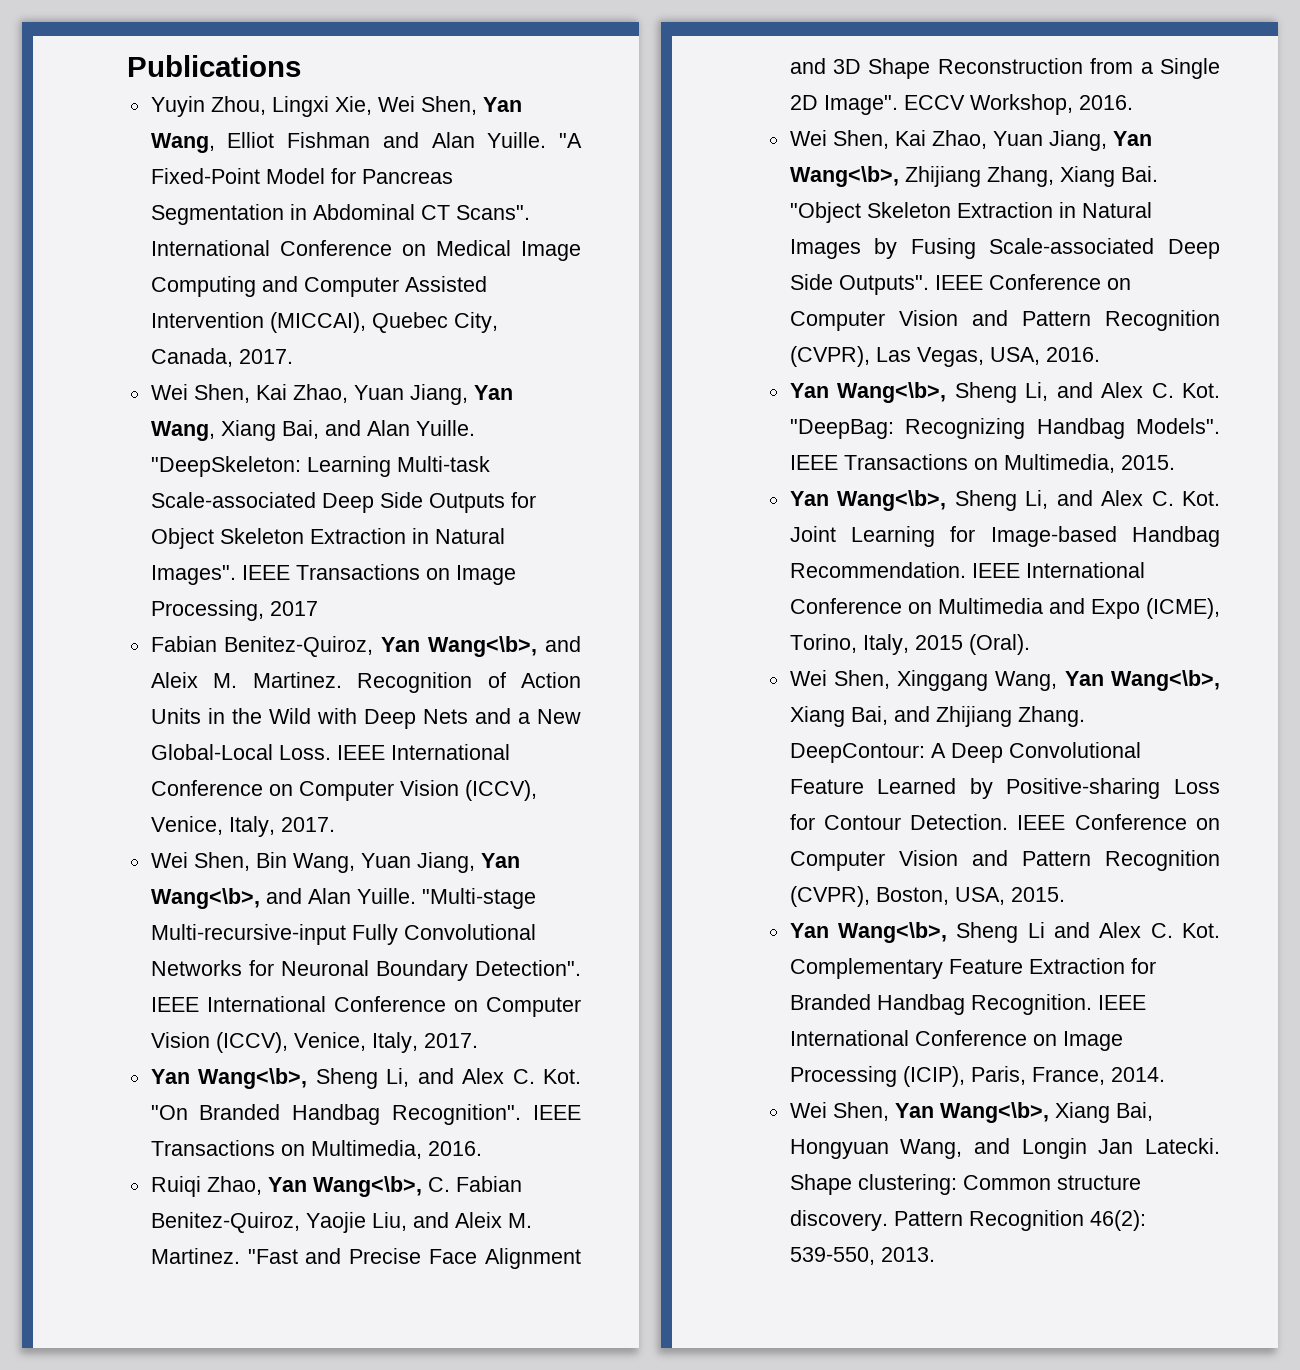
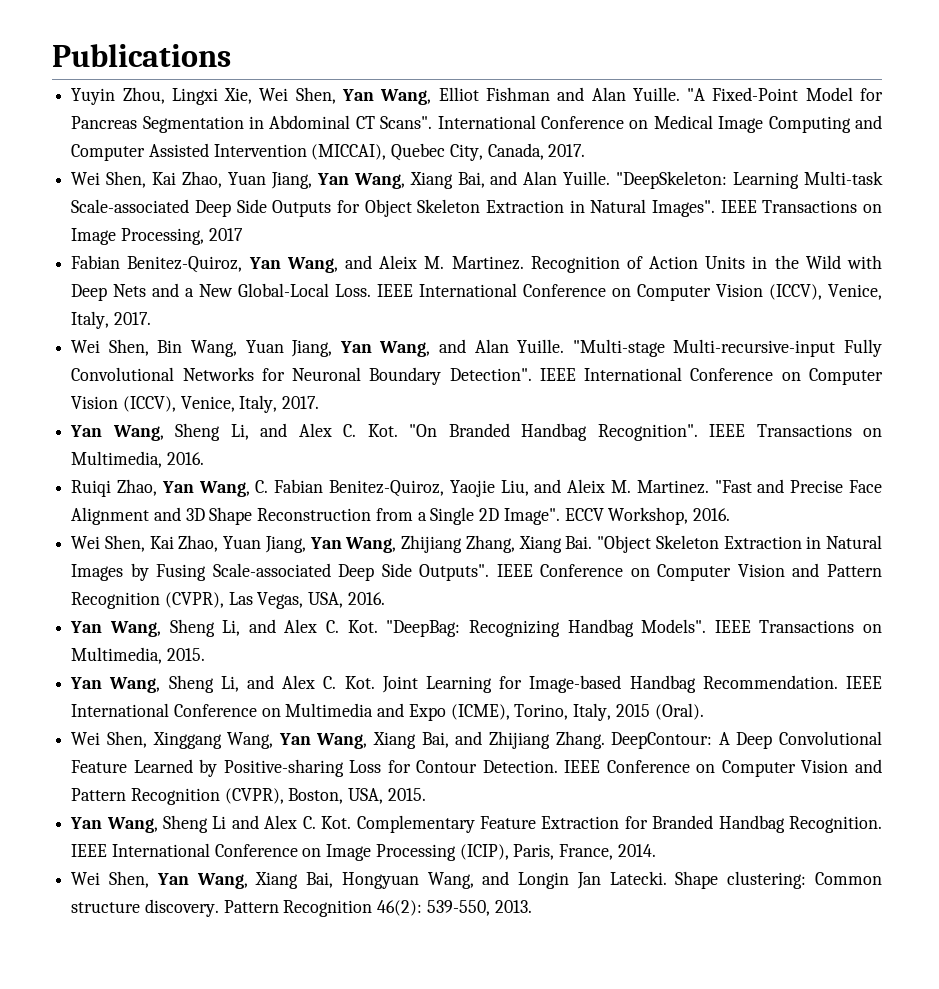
[428,636,538,657] Wang<\b>, -> [286,257,338,273] Wang,
[150,888,260,909] Wang<\b>, -> [379,341,431,357] Wang,
[198,1068,308,1089] Wang<\b>, -> [112,425,164,441] Wang,
[312,1176,422,1197] Wang<\b>, -> [198,481,250,497] Wang,
[789,166,899,187] Wang<\b>, -> [345,537,397,553] Wang,
[837,382,947,403] Wang<\b>, -> [109,621,161,637] Wang,
[837,490,947,511] Wang<\b>, -> [109,677,161,693] Wang,
[1111,670,1220,691] Wang<\b>, -> [316,733,368,749] Wang,
[837,922,947,943] Wang<\b>, -> [106,817,158,833] Wang,
[939,1102,1049,1123] Wang<\b>, -> [196,873,248,889] Wang,

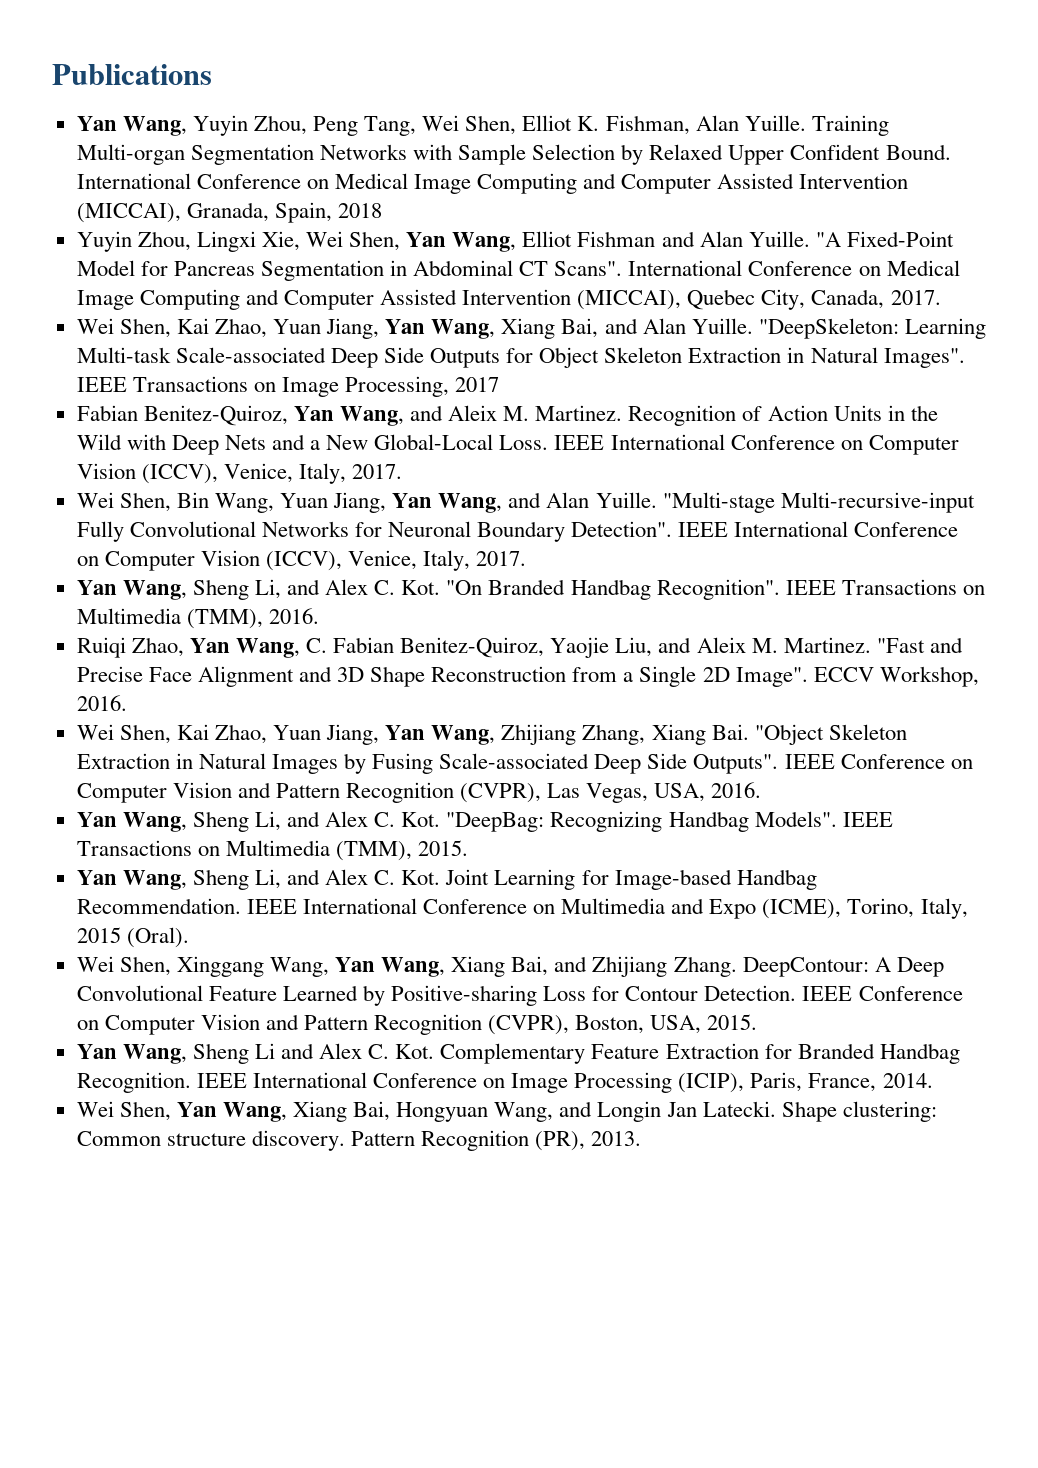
(231, 55) none -> [76,115,889,136] [76,144,951,165] [76,173,909,194] [76,202,382,223] // Yan Wang, Yuyin Zhou, Peng Tang, Wei Shen, Elliot K. Fishman, Alan Yuille. Training Multi-organ Segmentation Networks with Sample Selection by Relaxed Upper Confident Bound. International Conference on Medical Image Computing and Computer Assisted Intervention (MICCAI), Granada, Spain, 2018
[71,451,163,468] Multimedia, -> [76,608,263,629] Multimedia (TMM),
[71,647,163,664] Multimedia, -> [225,840,412,861] Multimedia (TMM),
[377,900,490,916] 46(2): 539-550, -> [535,1131,586,1151] (PR),

